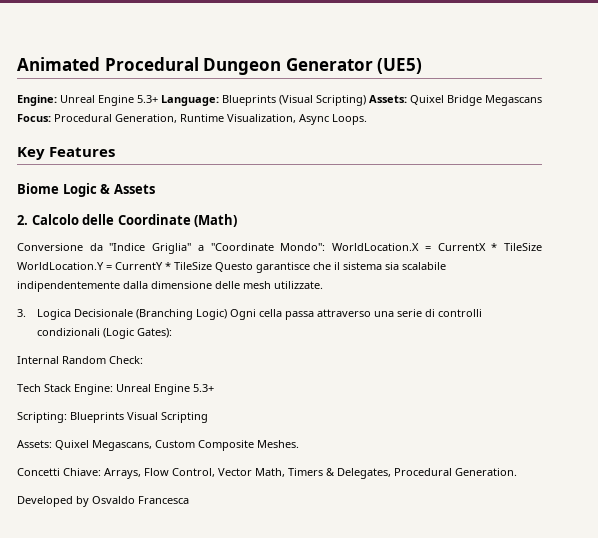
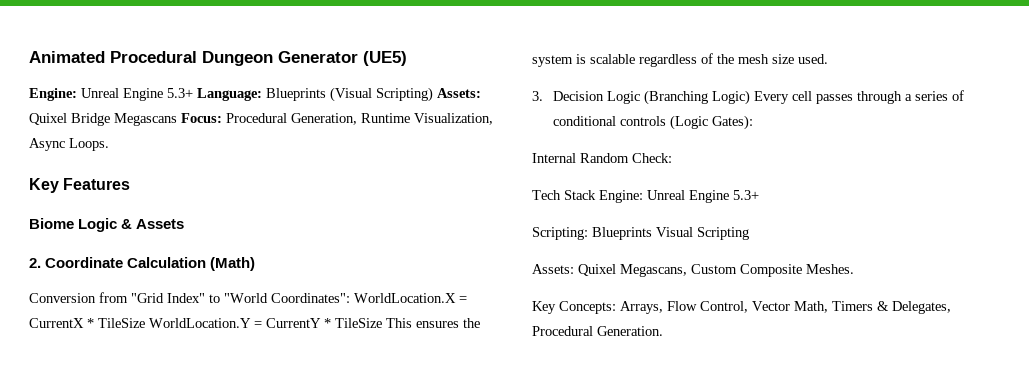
[31,214,238,227] [17,243,326,254] Calcolo delle Coordinate (Math) // Conversione da "Indice Griglia" a "Coordinate Mondo": -> [45,257,256,271] [29,292,350,303] Coordinate Calculation (Math) // Conversion from "Grid Index" to "World Coordinates":
[215,262,446,273] [17,281,323,292] [17,309,482,320] [36,328,100,336] Questo garantisce che il sistema sia scalabile indipendentemente dalla dimensione delle mesh utilizzate. // 3. Logica Decisionale (Branching Logic) Ogni cella passa attraverso una serie di controlli condizionali -> [386,318,480,328] [532,53,828,67] [532,90,965,105] [553,116,667,126] This ensures the system is scalable regardless of the mesh size used. // 3. Decision Logic (Branching Logic) Every cell passes through a series of conditional controls
[17,468,101,476] Concetti Chiave: -> [532,301,616,314] Key Concepts:
[17,496,189,507] // Developed by Osvaldo Francesca -> (663, 331) none

